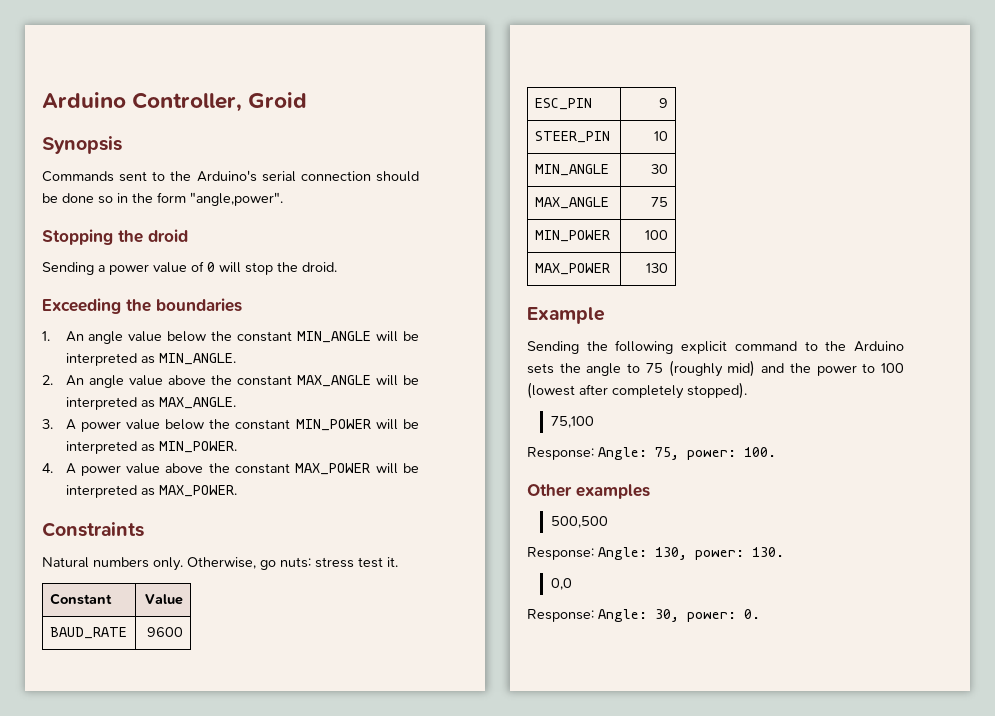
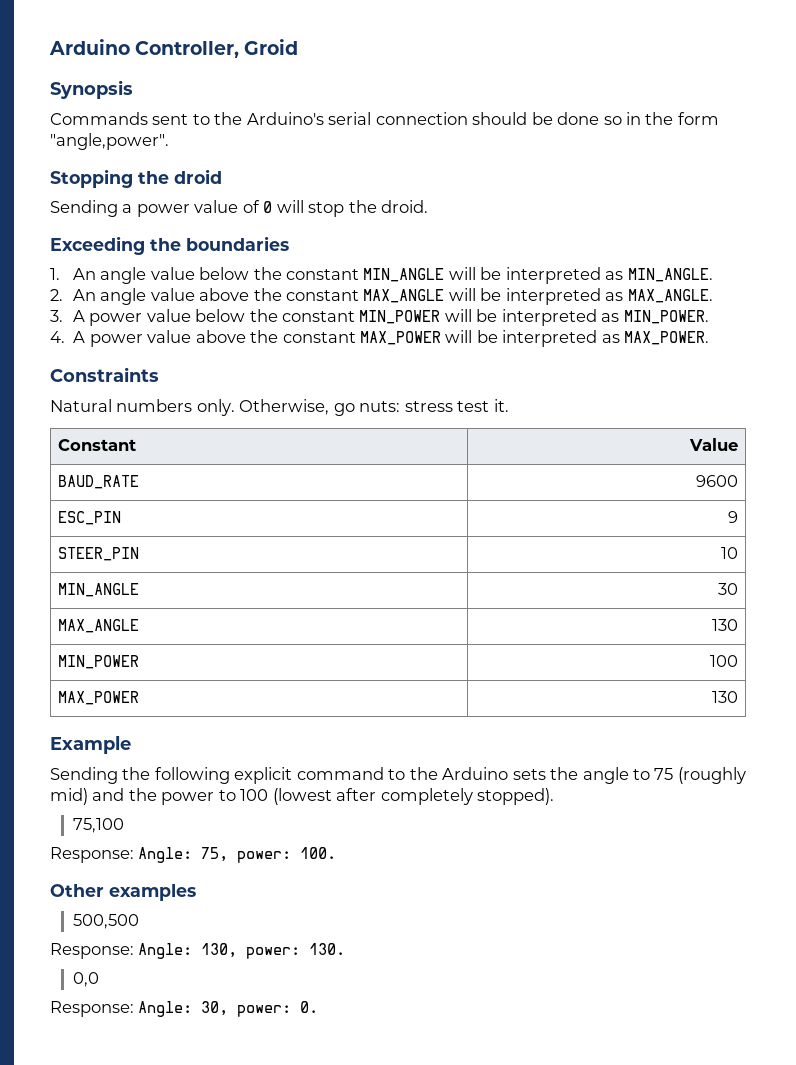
[651,197,669,207] 75 -> [711,619,738,631] 130

